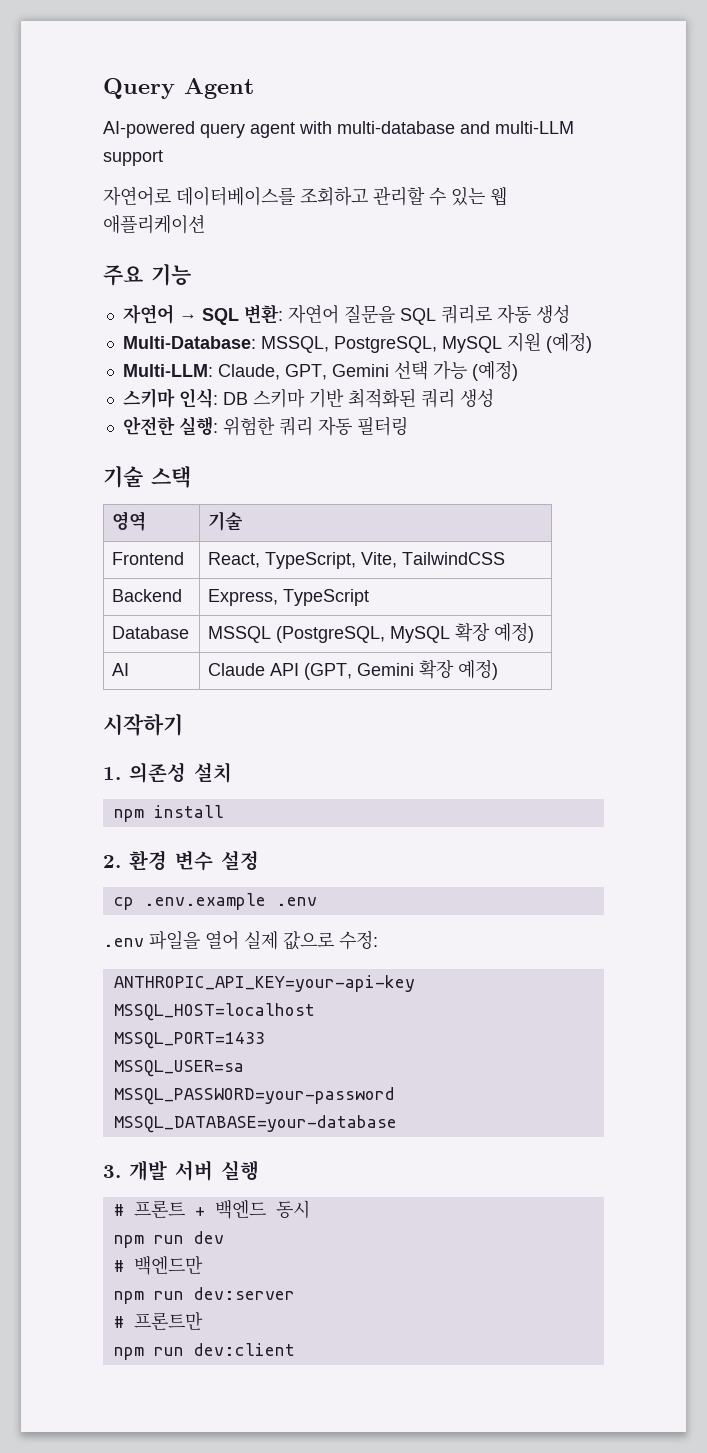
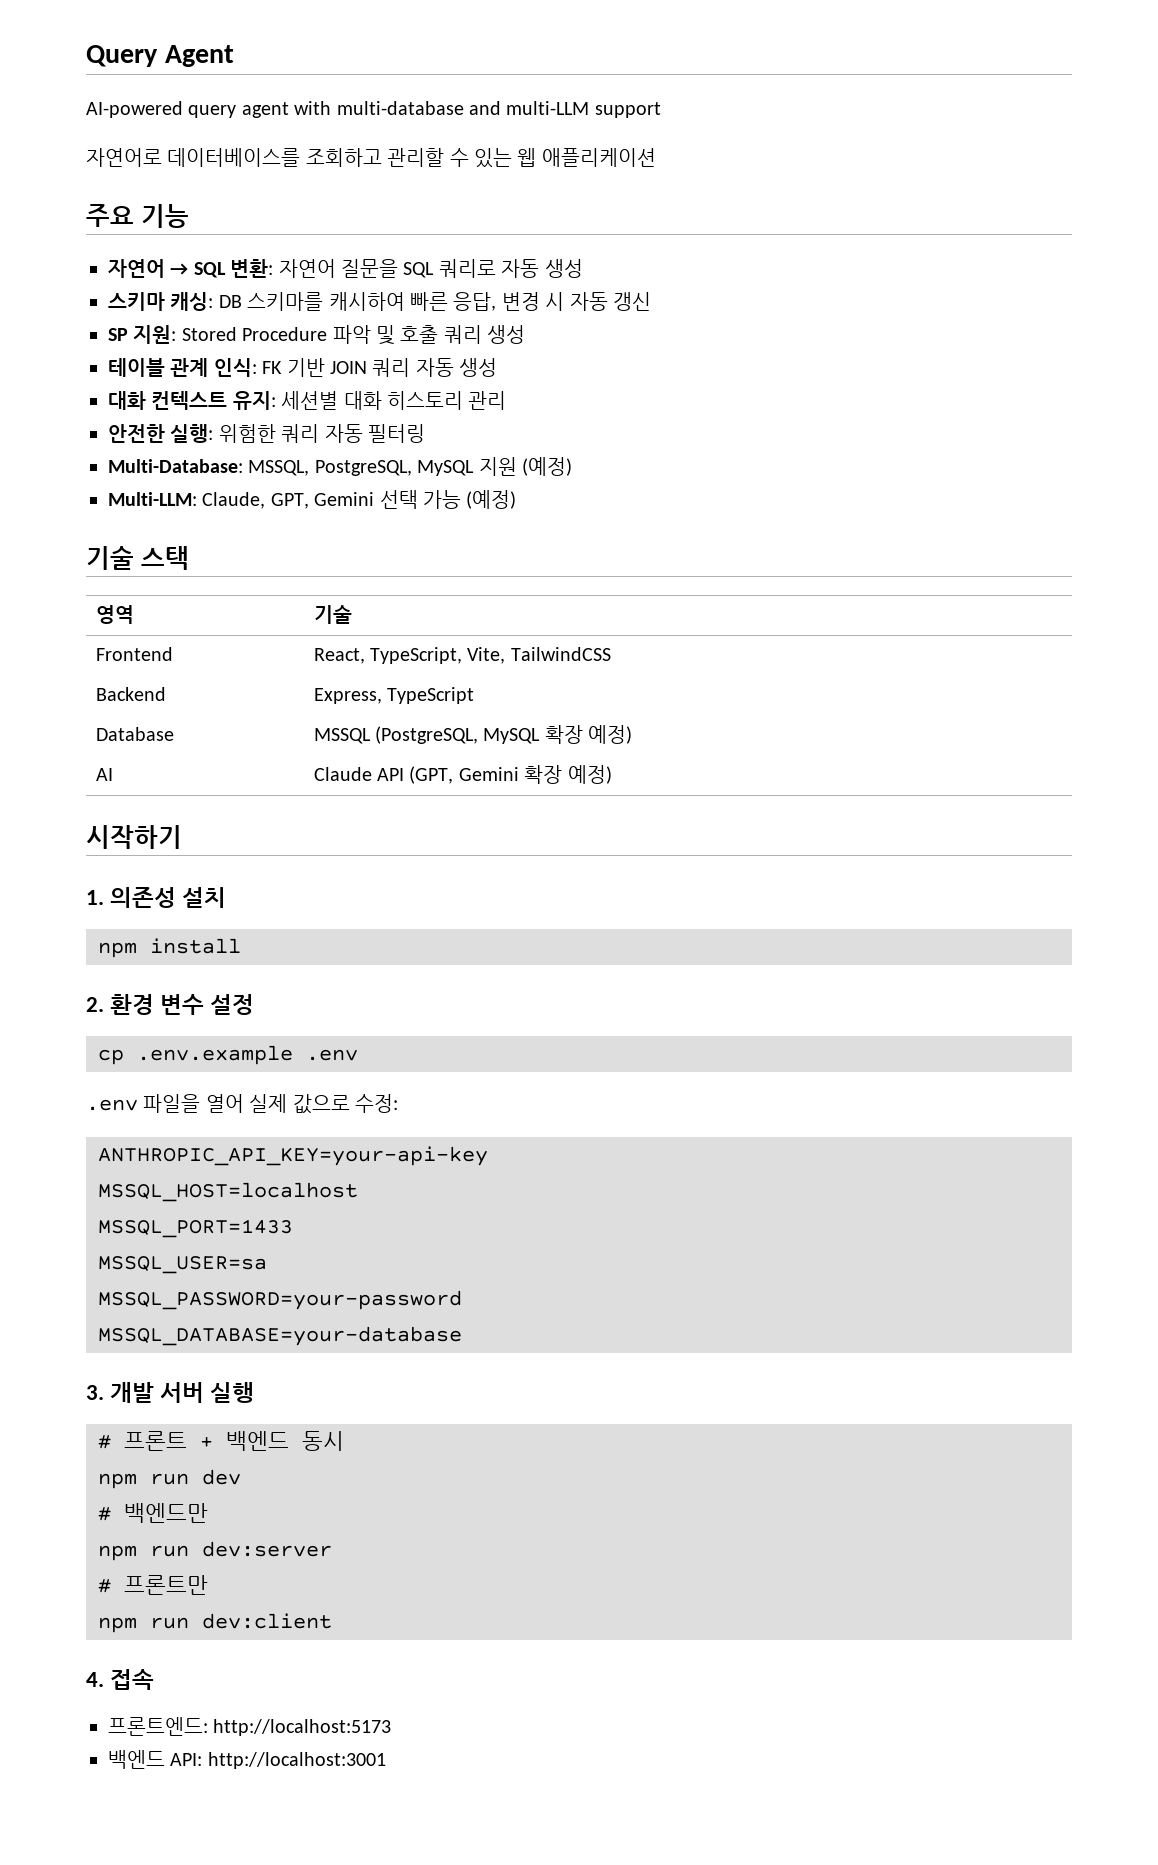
(570, 314) none -> [108,292,651,311] [108,325,526,345] [108,358,498,377] [108,391,507,410] [108,424,425,443] // 스키마 캐싱: DB 스키마를 캐시하여 빠른 응답, 변경 시 자동 갱신 // SP 지원: Stored Procedure 파악 및 호출 쿼리 생성 // 테이블 관계 인식: FK 기반 JOIN 쿼리 자동 생성 // 대화 컨텍스트 유지: 세션별 대화 히스토리 관리 // 안전한 실행: 위험한 쿼리 자동 필터링
[122,388,494,408] [122,416,408,436] // 스키마 인식: DB 스키마 기반 최적화된 쿼리 생성 // 안전한 실행: 위험한 쿼리 자동 필터링 -> (517, 499) none
(295, 1349) none -> [86,1669,155,1690] [108,1717,392,1736] [108,1750,386,1769] // 4. 접속 // 프론트엔드: http://localhost:5173 // 백엔드 API: http://localhost:3001

